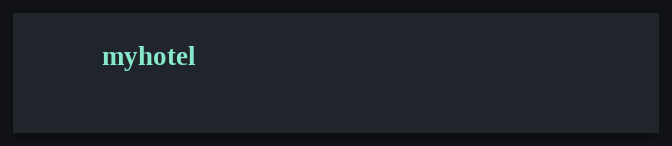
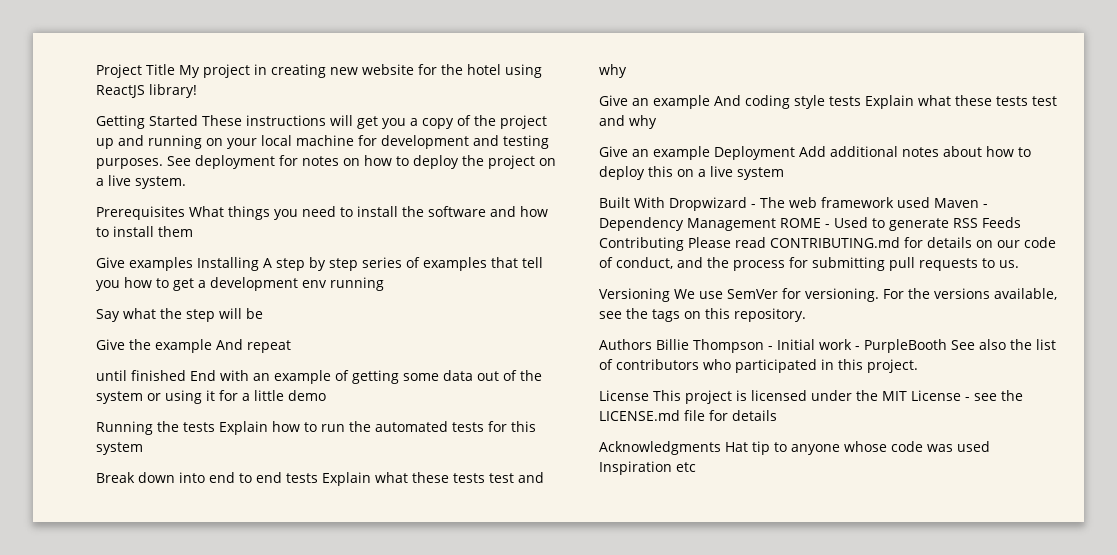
[102,46,196,71] myhotel -> [96,64,542,78] [96,84,197,98] [96,115,547,129] [96,135,549,149] [96,155,556,169] [96,175,186,189] [96,206,548,220] [96,226,193,237] [96,257,543,271] [96,277,384,291] [96,308,263,322] [96,339,291,353] [96,370,542,384] [96,390,326,404] [96,421,536,435] [96,442,143,455] [96,472,544,486] [599,64,627,78] [599,95,1057,109] [599,115,657,129] [599,146,1031,160] [599,166,784,180] [599,197,988,211] [599,217,1021,231] [599,237,1056,251] [599,257,1019,271] [599,288,1057,302] [599,308,806,322] [599,339,1056,353] [599,359,918,373] [599,390,1023,404] [599,410,777,421] [599,441,990,455] [599,461,696,475] Project Title My project in creating new website for the hotel using ReactJS library! // Getting Started These instructions will get you a copy of the project up and running on your local machine for development and testing purposes. See deployment for notes on how to deploy the project on a live system. // Prerequisites What things you need to install the software and how to install them // Give examples Installing A step by step series of examples that tell you how to get a development env running // Say what the step will be // Give the example And repeat // until finished End with an example of getting some data out of the system or using it for a little demo // Running the tests Explain how to run the automated tests for this system // Break down into end to end tests Explain what these tests test and why // Give an example And coding style tests Explain what these tests test and why // Give an example Deployment Add additional notes about how to deploy this on a live system // Built With Dropwizard - The web framework used Maven - Dependency Management ROME - Used to generate RSS Feeds Contributing Please read CONTRIBUTING.md for details on our code of conduct, and the process for submitting pull requests to us. // Versioning We use SemVer for versioning. For the versions available, see the tags on this repository. // Authors Billie Thompson - Initial work - PurpleBooth See also the list of contributors who participated in this project. // License This project is licensed under the MIT License - see the LICENSE.md file for details // Acknowledgments Hat tip to anyone whose code was used Inspiration etc

